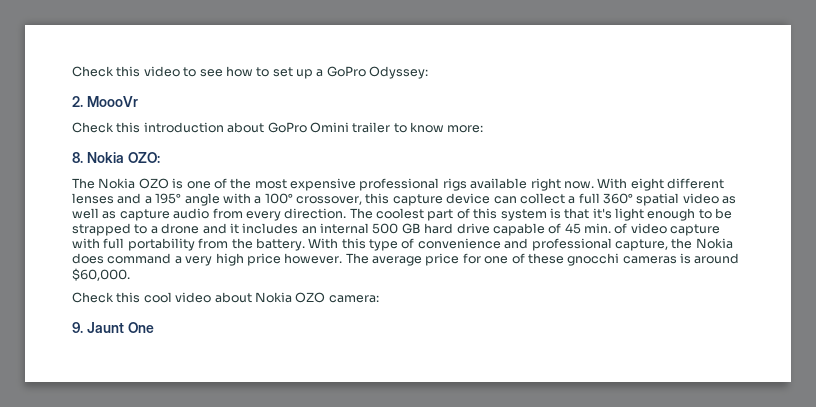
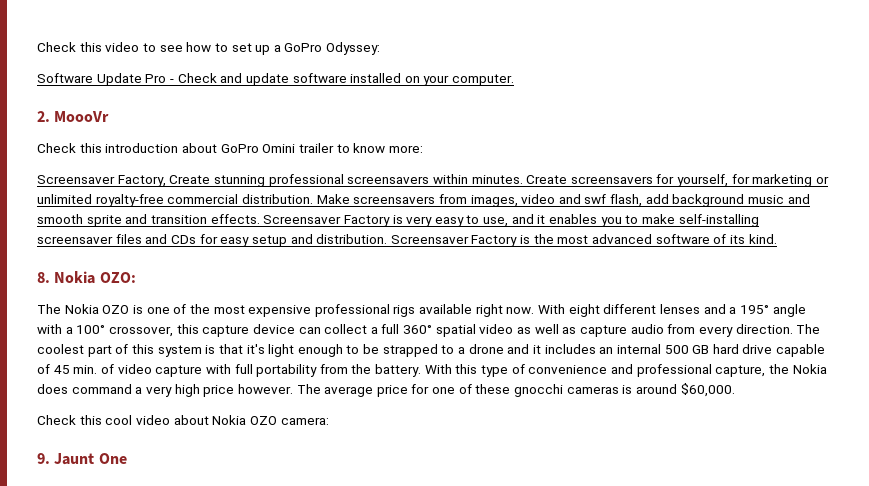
(429, 72) none -> [37,73,515,86] // Software Update Pro - Check and update software installed on your computer.
(484, 129) none -> [37,174,830,187] [37,194,810,207] [37,214,759,227] [37,234,777,247] // Screensaver Factory, Create stunning professional screensavers within minutes. Create screensavers for yourself, for marketing or unlimited royalty-free commercial distribution. Make screensavers from images, video and swf flash, add background music and smooth sprite and transition effects. Screensaver Factory is very easy to use, and it enables you to make self-installing screensaver files and CDs for easy setup and distribution. Screensaver Factory is the most advanced software of its kind.

